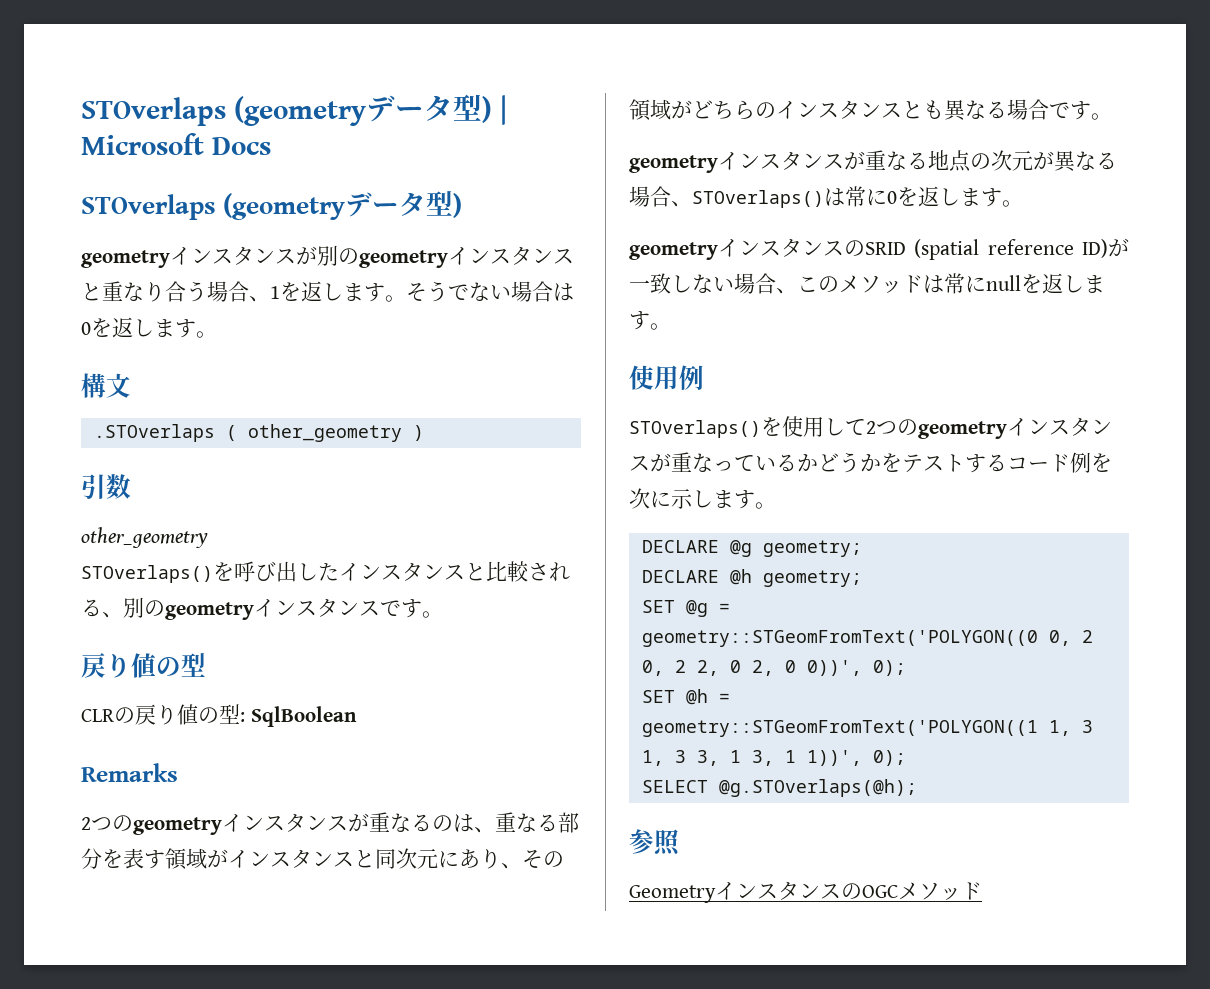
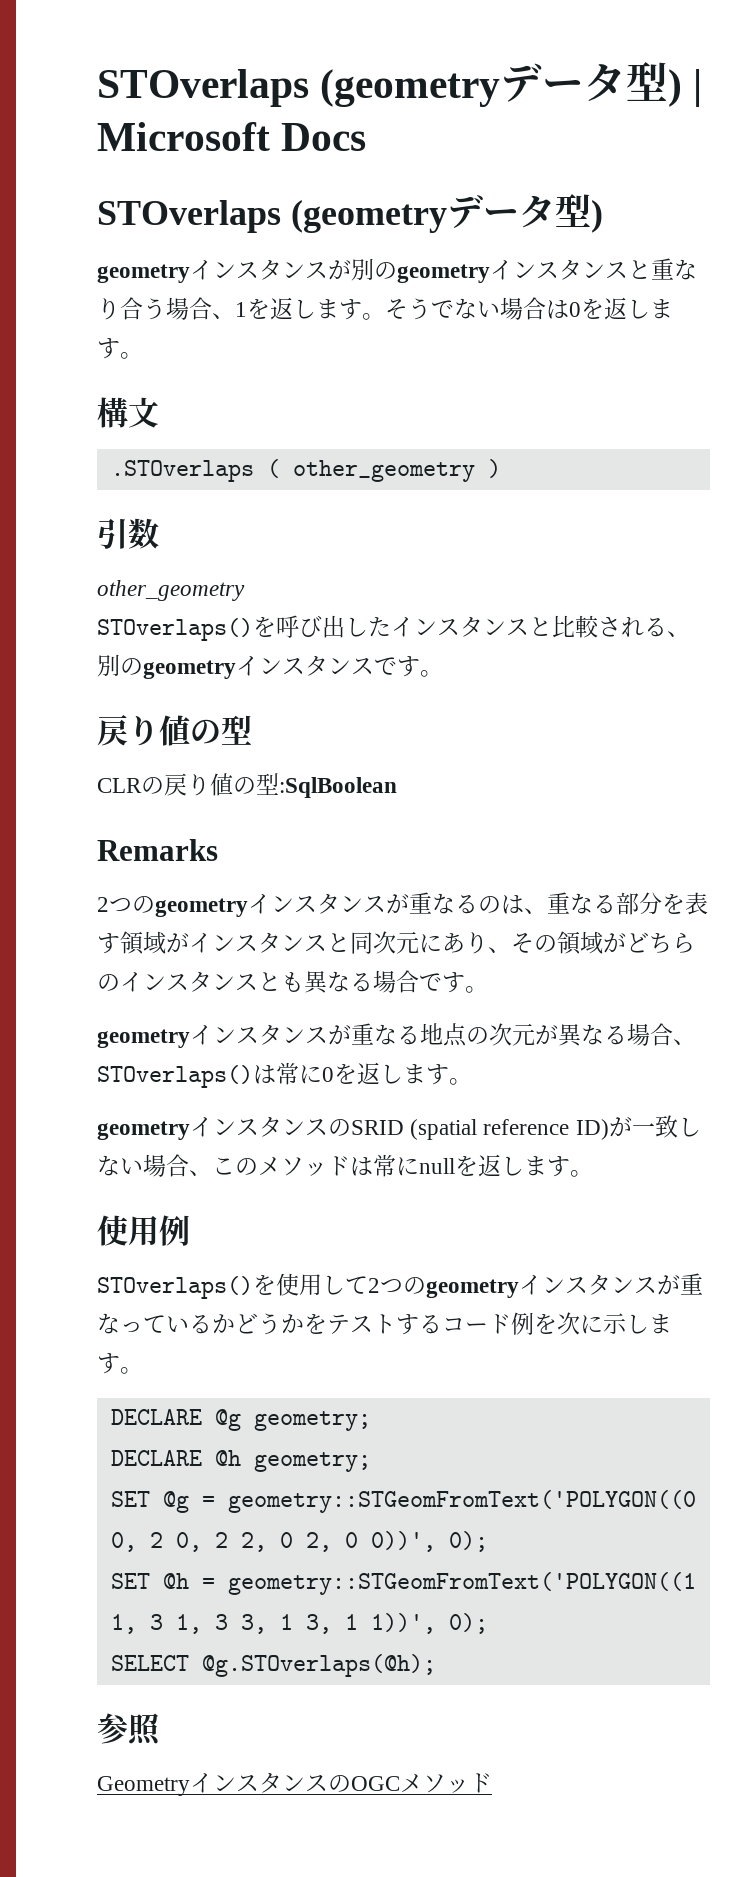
[240,706,357,727] : SqlBoolean -> [279,777,397,798] :SqlBoolean

